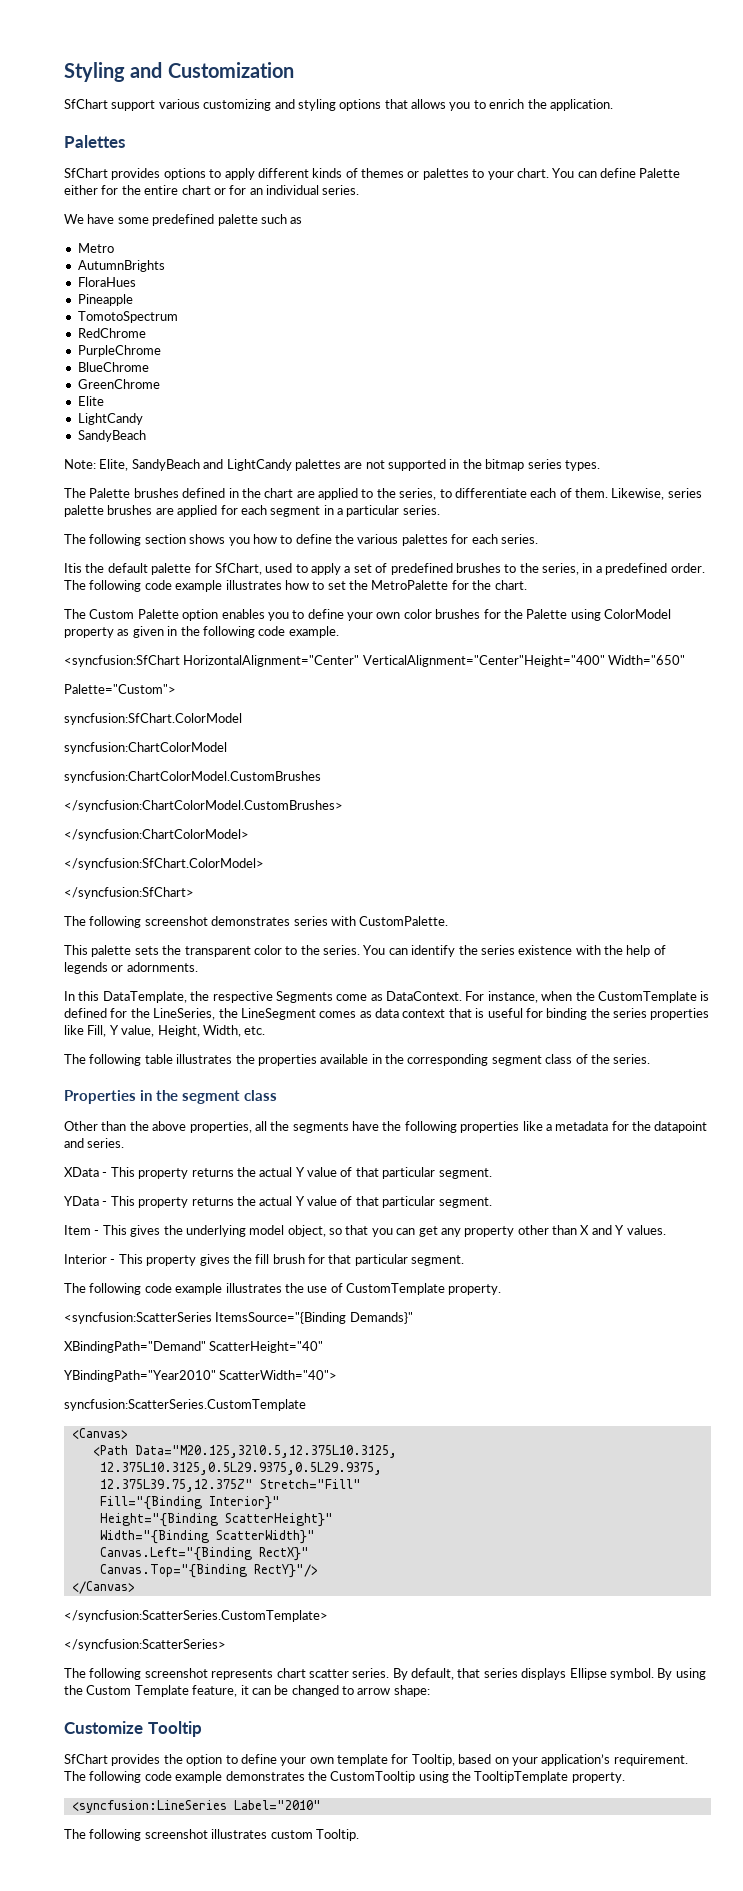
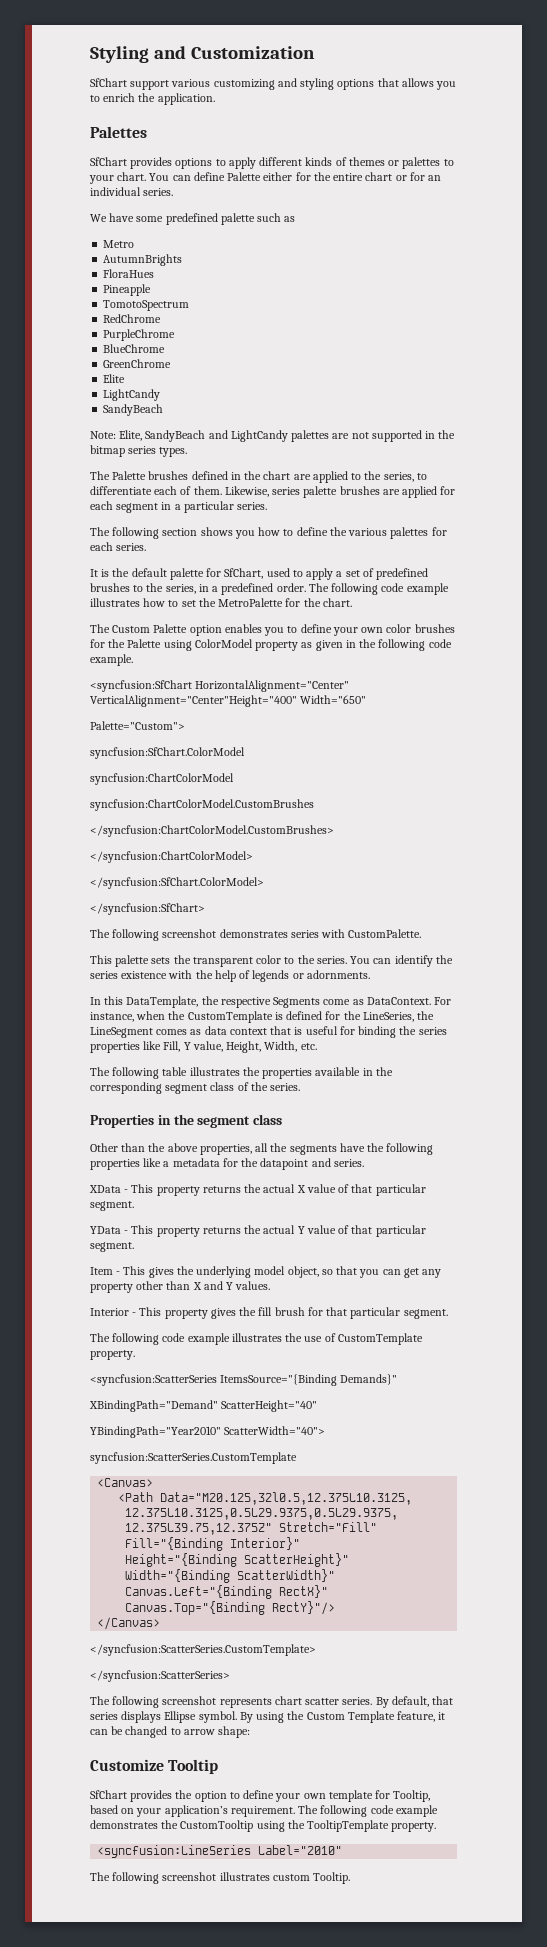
[64,563,82,573] Itis -> [90,569,110,577] It is
[295,1167,305,1177] Y -> [296,1185,306,1193] X

